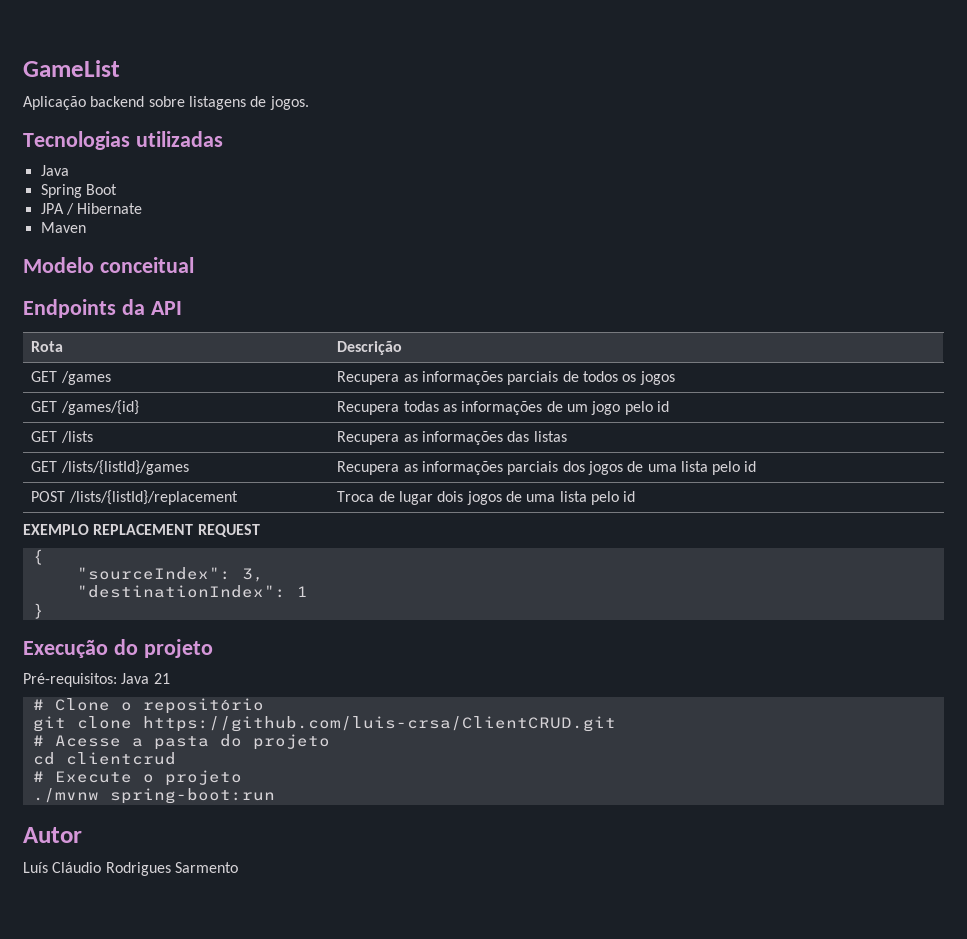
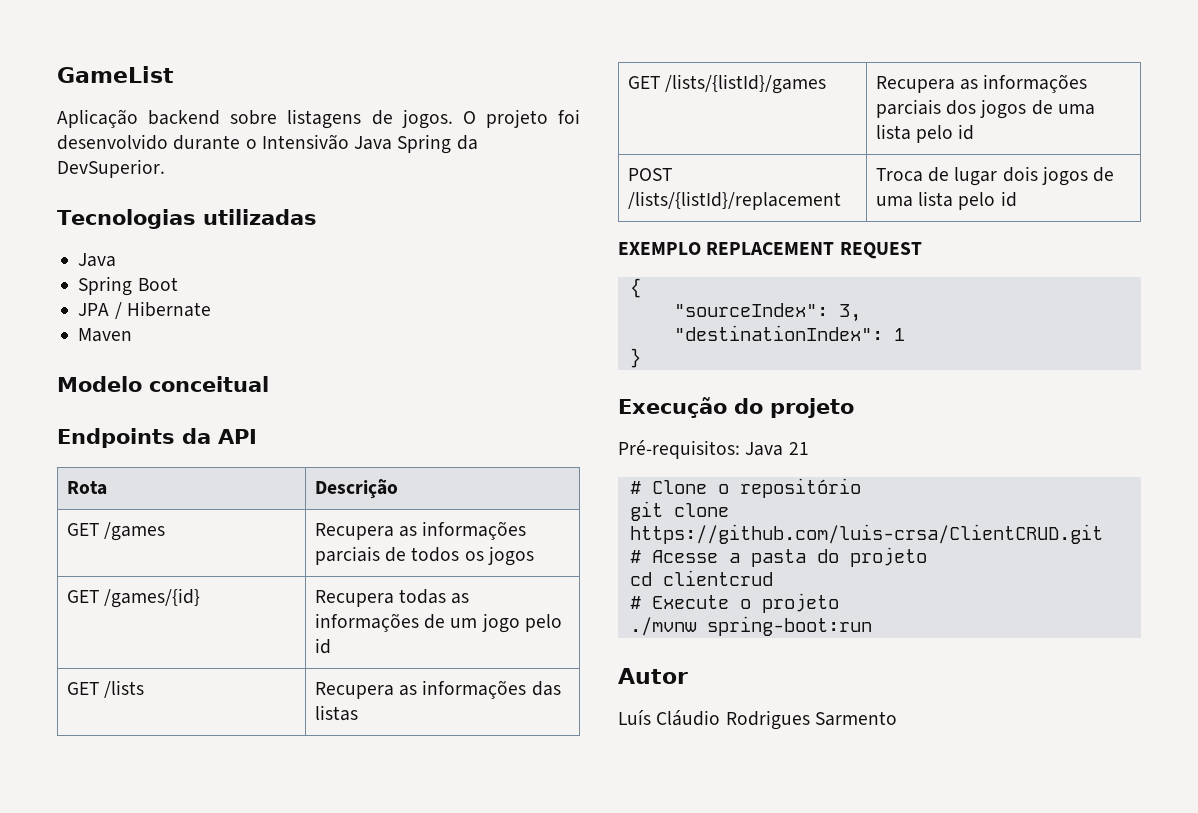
(309, 103) none -> [462,109,580,128] [57,134,478,154] [57,159,165,178] O projeto foi desenvolvido durante o Intensivão Java Spring da DevSuperior.

